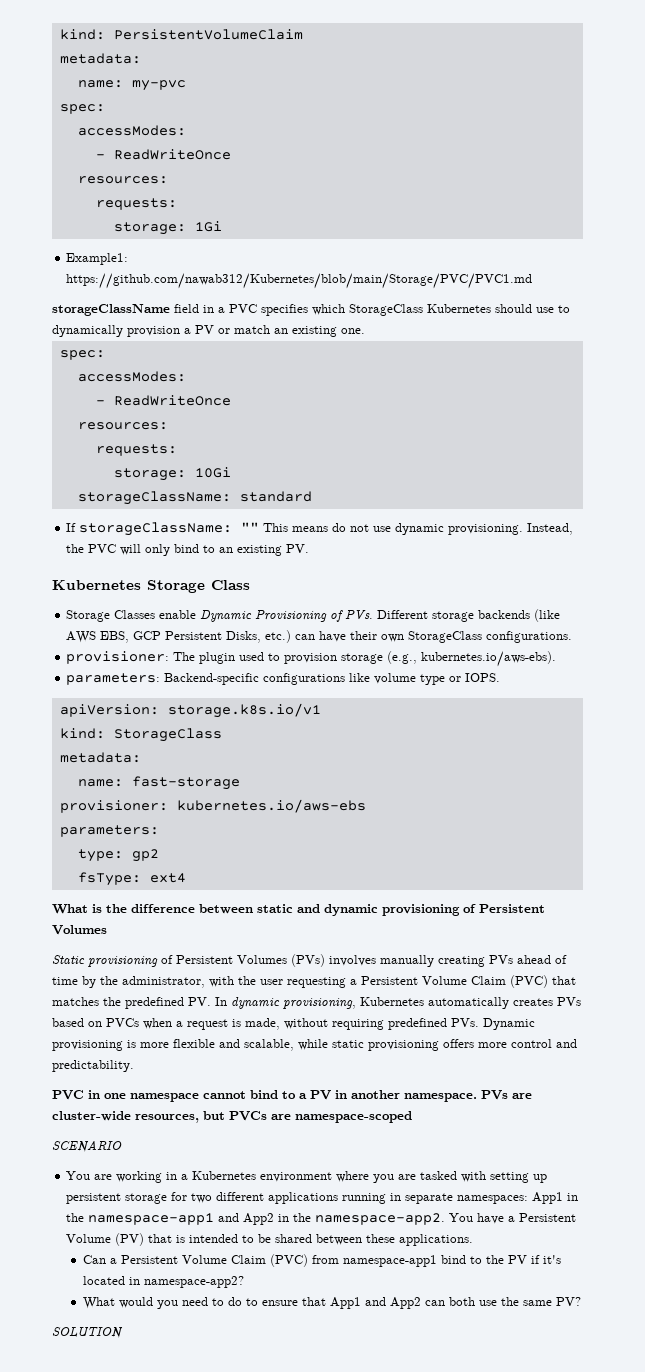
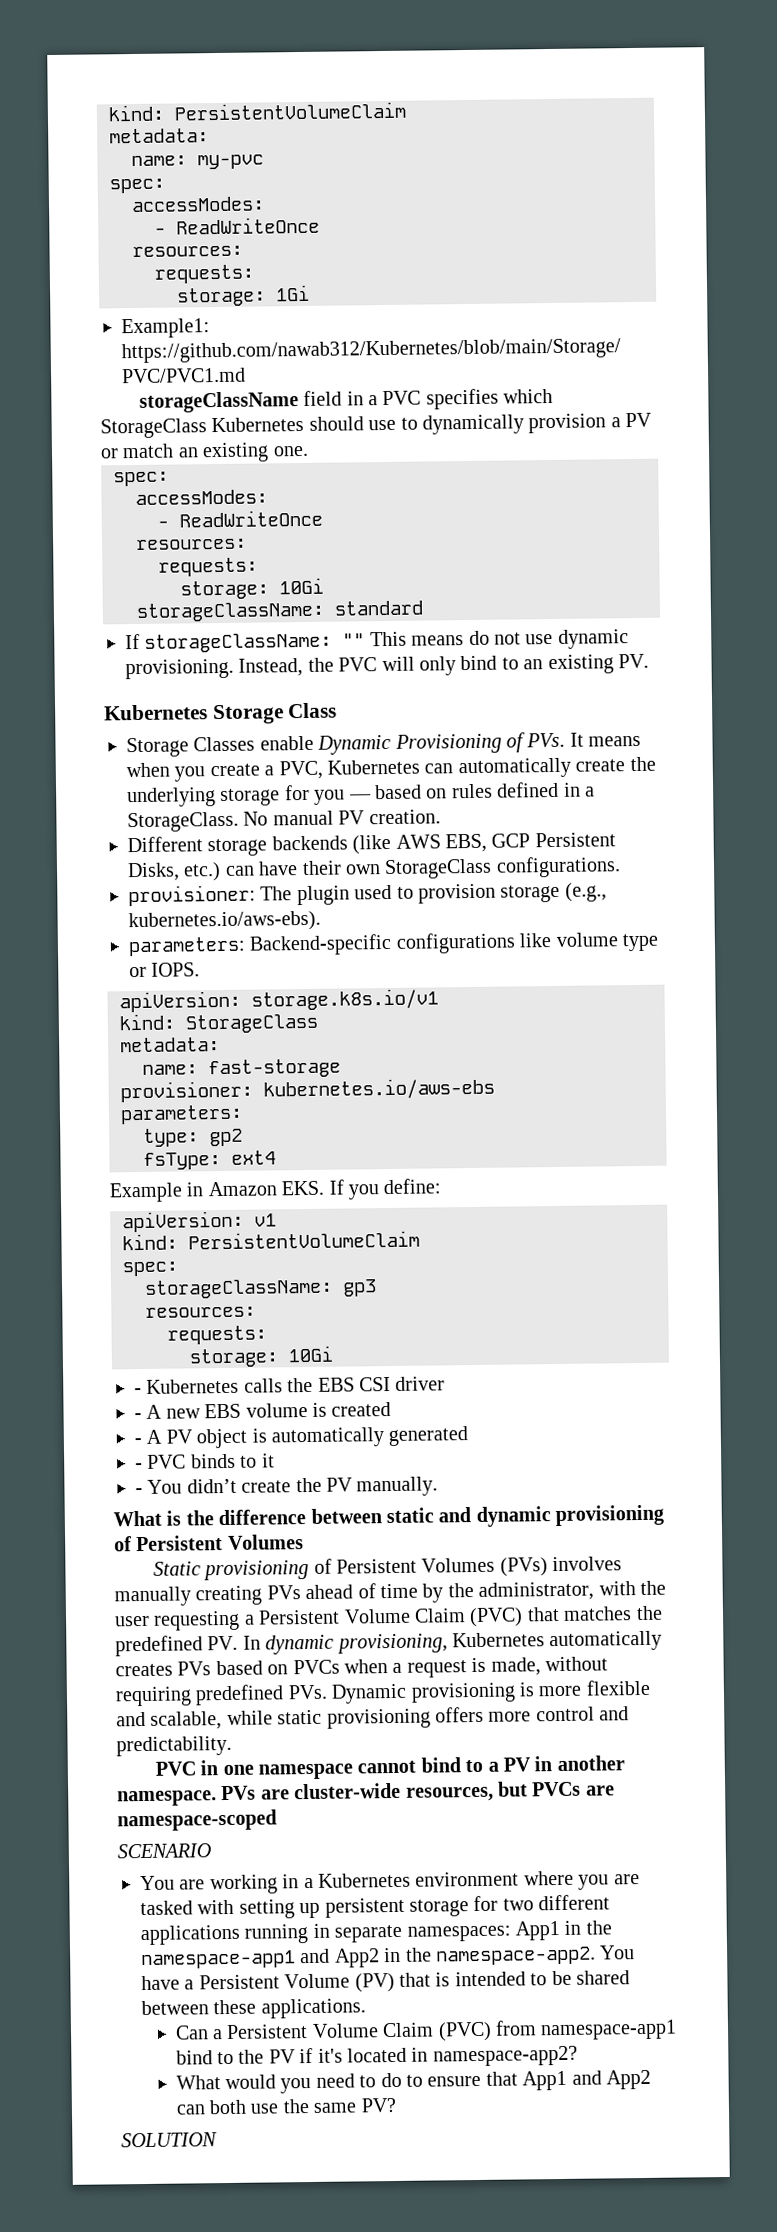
(374, 614) none -> [569,732,642,747] [126,756,656,782] [127,781,595,808] [127,809,441,833] It means when you create a PVC, Kubernetes can automatically create the underlying storage for you — based on rules defined in a StorageClass. No manual PV creation. //
(186, 878) none -> [109,1178,442,1203] [122,1210,277,1233] [122,1230,420,1251] [122,1261,178,1277] [144,1278,377,1299] [145,1306,256,1318] [167,1325,267,1345] [189,1345,333,1368] [134,1376,446,1395] [134,1401,392,1420] [134,1426,469,1449] [135,1453,275,1470] [135,1476,439,1497] // Example in Amazon EKS. If you define: // apiVersion: v1 // kind: PersistentVolumeClaim // spec: // storageClassName: gp3 // resources: // requests: // storage: 10Gi // - Kubernetes calls the EBS CSI driver // - A new EBS volume is created // - A PV object is automatically generated // - PVC binds to it // - You didn’t create the PV manually.

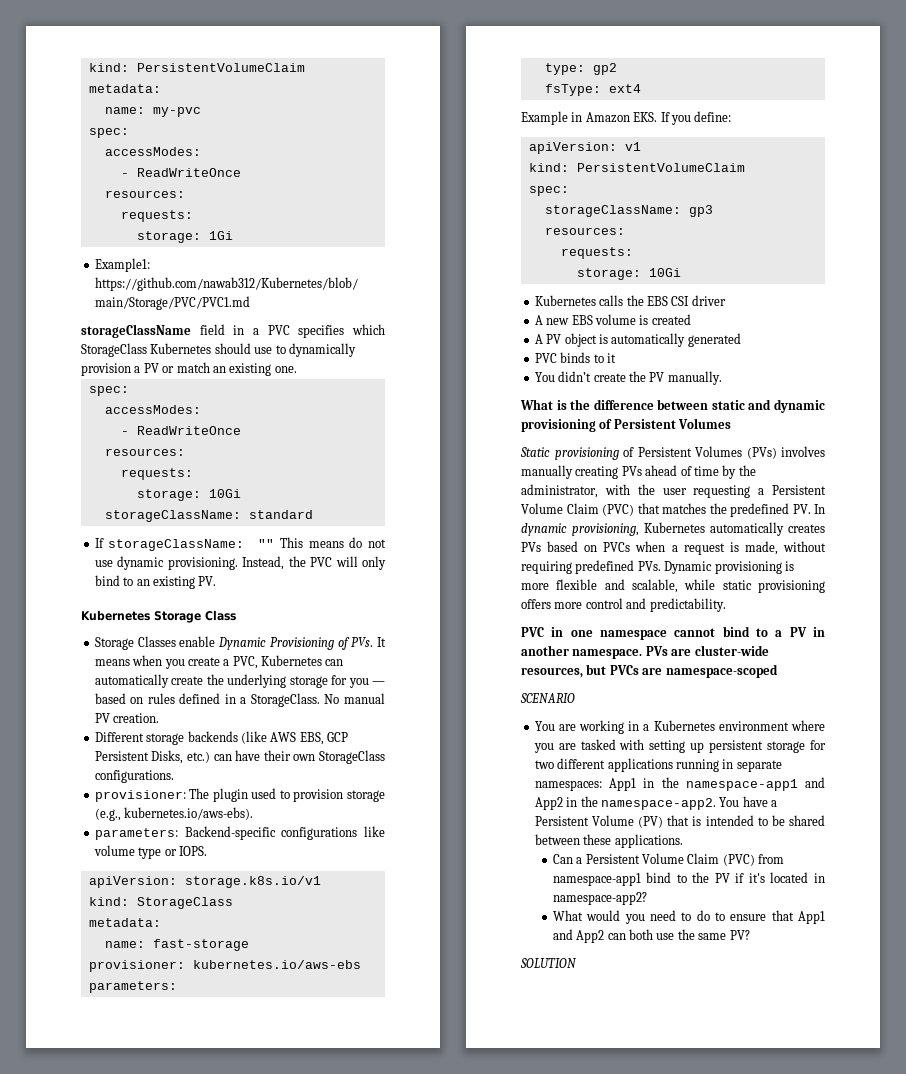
[134,1387,142,1395] - -> (681, 272) none
[134,1412,142,1420] - -> (726, 300) none
[134,1437,142,1445] - -> (691, 319) none
[135,1462,143,1470] - -> (741, 340) none
[135,1487,143,1495] - -> (616, 358) none

